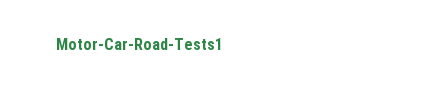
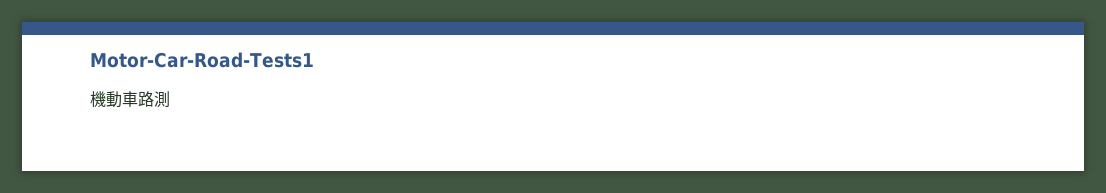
(223, 44) none -> [90,91,170,108] // 機動車路測

